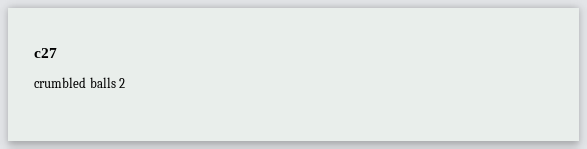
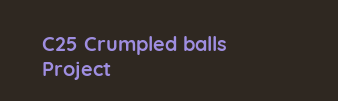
[34,48,57,58] [34,77,126,88] c27 // crumbled balls 2 -> [42,36,227,55] [42,61,111,80] C25 Crumpled balls Project

